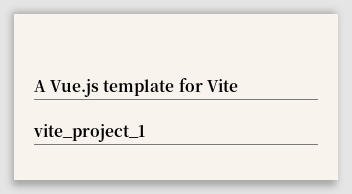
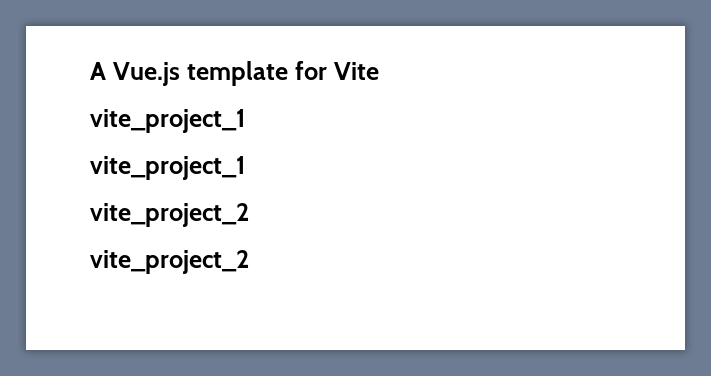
(145, 133) none -> [90,156,245,180] [90,203,249,227] [90,250,249,274] // vite_project_1 // vite_project_2 // vite_project_2

